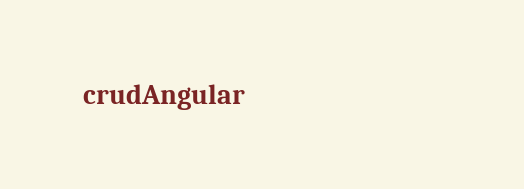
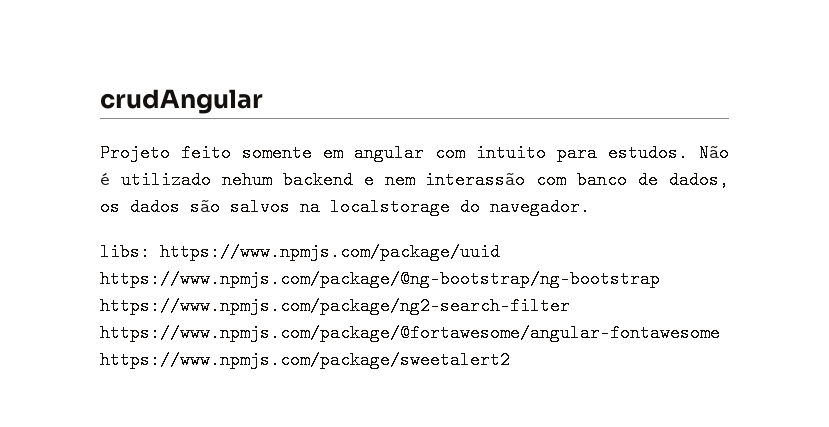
(245, 97) none -> [100,144,729,162] [100,171,729,189] [100,198,590,216] [100,243,500,261] [100,270,660,288] [100,297,570,315] [100,324,720,342] [100,351,510,369] // Projeto feito somente em angular com intuito para estudos. Não é utilizado nehum backend e nem interassão com banco de dados, os dados são salvos na localstorage do navegador. // libs: https://www.npmjs.com/package/uuid https://www.npmjs.com/package/@ng-bootstrap/ng-bootstrap https://www.npmjs.com/package/ng2-search-filter https://www.npmjs.com/package/@fortawesome/angular-fontawesome https://www.npmjs.com/package/sweetalert2

